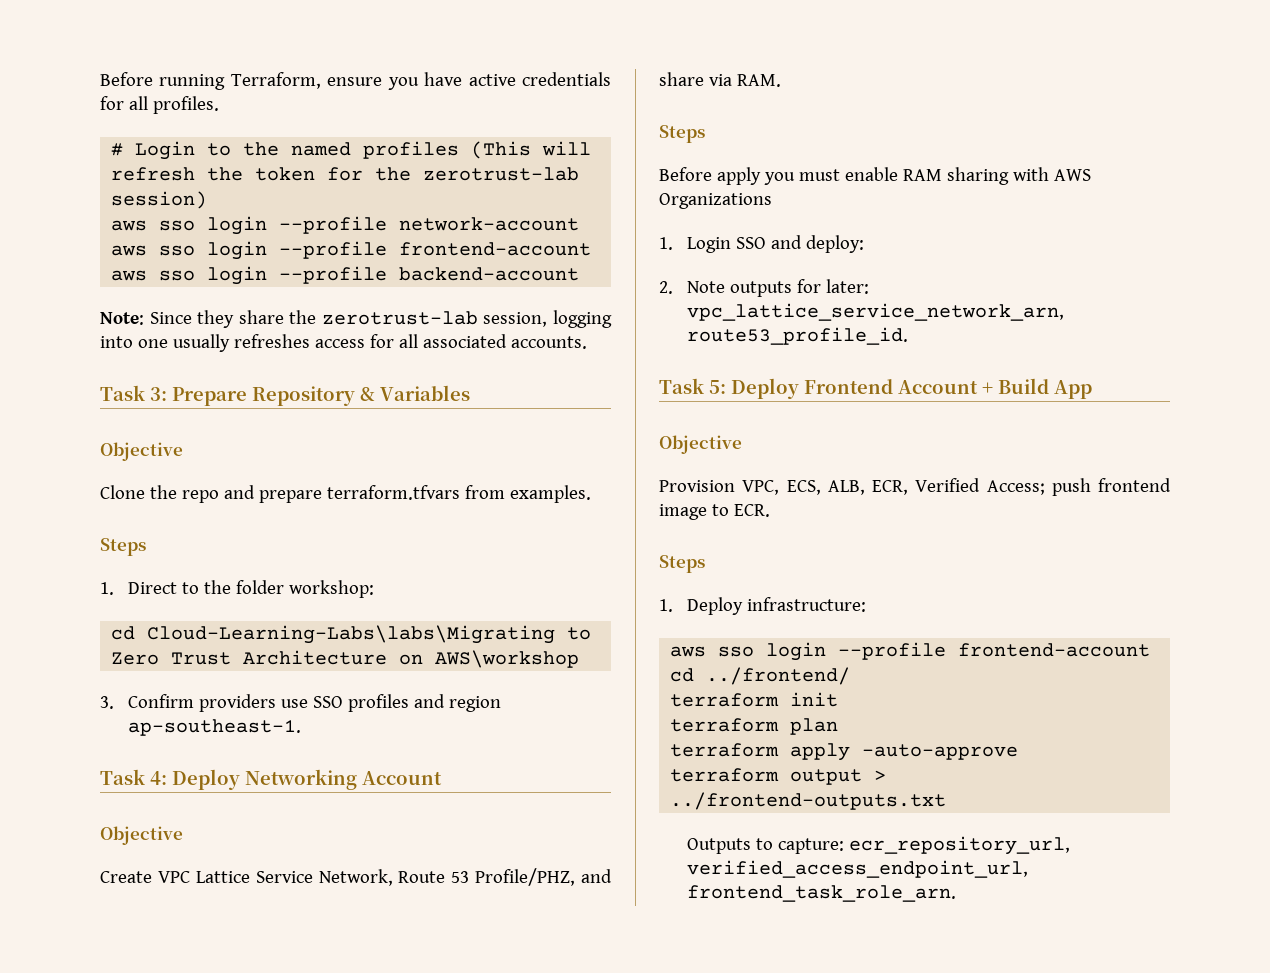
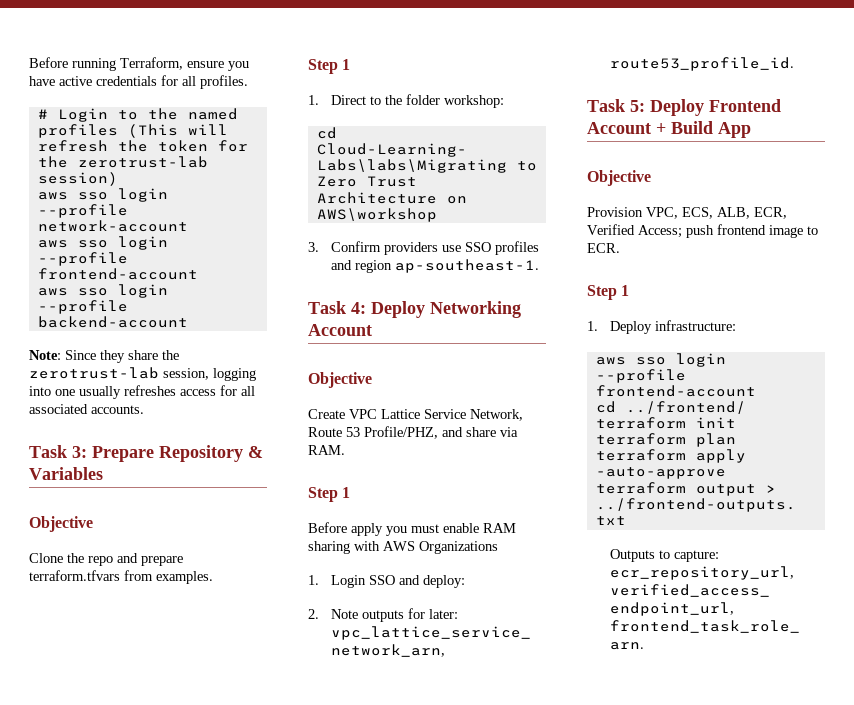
[100,538,146,556] Steps -> [308,59,351,74] Step 1
[659,125,705,143] Steps -> [308,487,351,502] Step 1
[659,555,705,573] Steps -> [587,285,630,300] Step 1

